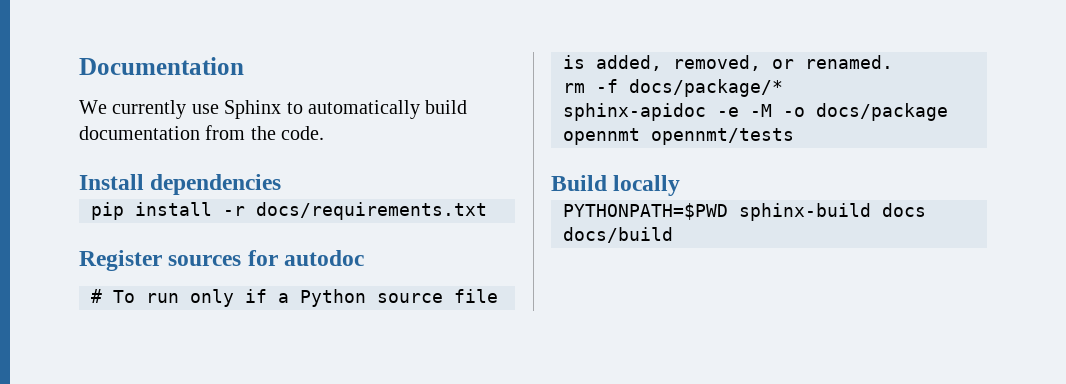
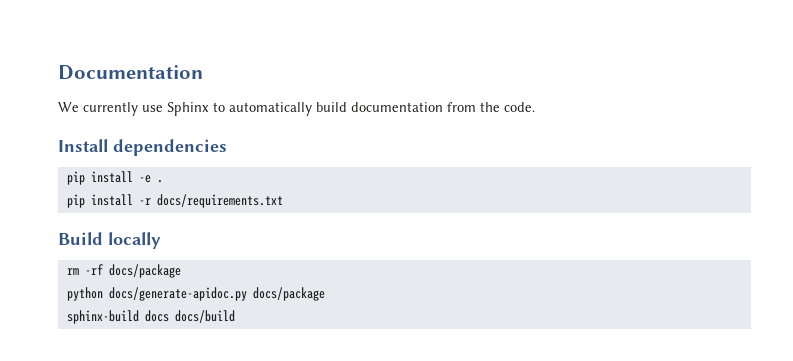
(282, 184) none -> [66,171,163,185] // pip install -e .
[79,250,365,271] [91,289,498,307] [563,55,893,71] [563,79,783,97] [563,103,948,121] [563,128,794,145] [551,175,681,196] [563,203,728,220] Register sources for autodoc // # To run only if a Python source file is added, removed, or renamed. // rm -f docs/package/* // sphinx-apidoc -e -M -o docs/package opennmt opennmt/tests // Build locally // PYTHONPATH=$PWD -> [58,232,161,249] [66,264,181,278] [66,287,325,301] Build locally // rm -rf docs/package // python docs/generate-apidoc.py docs/package //

